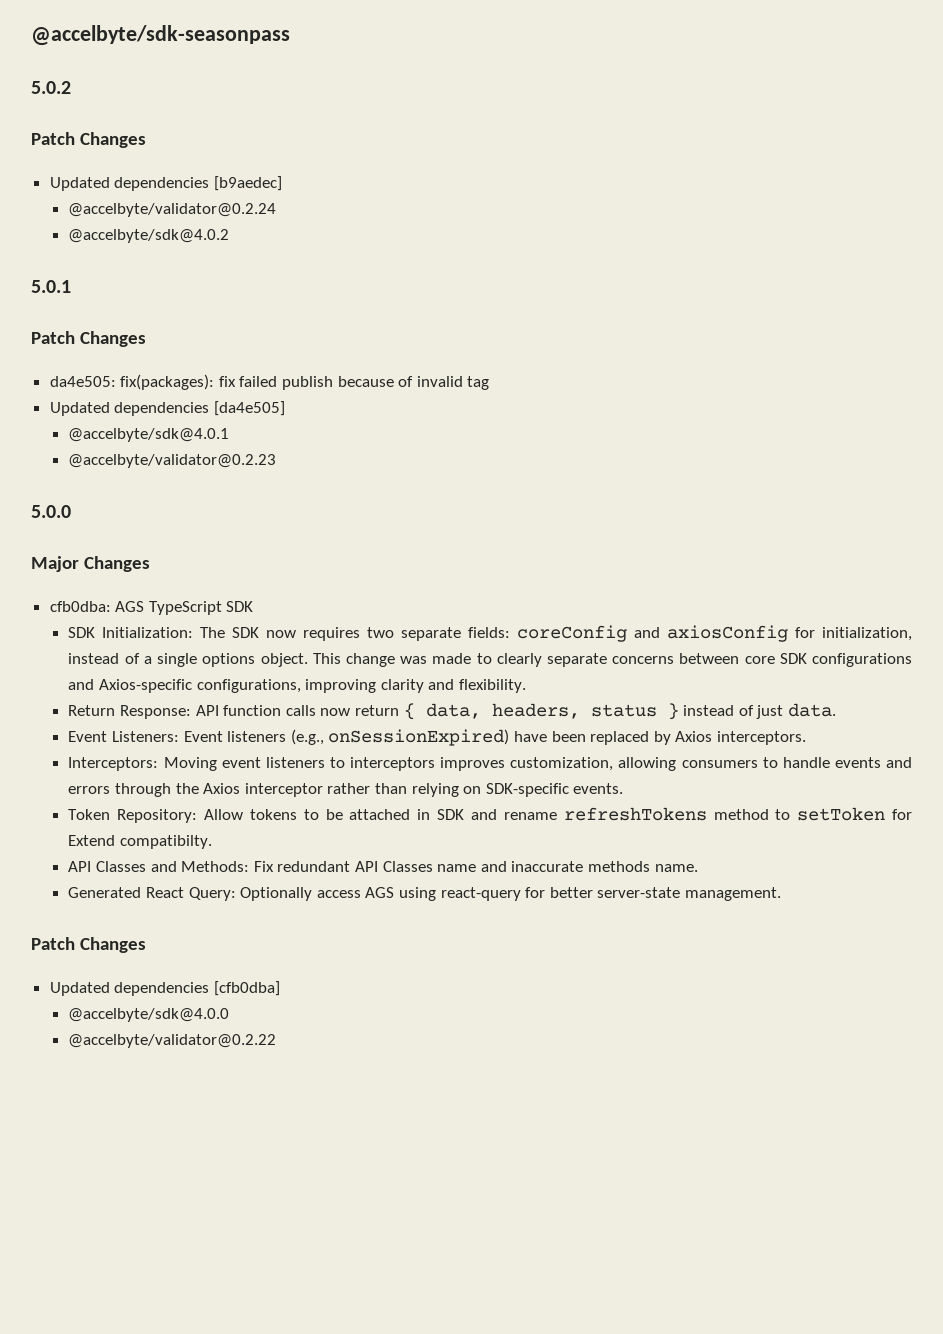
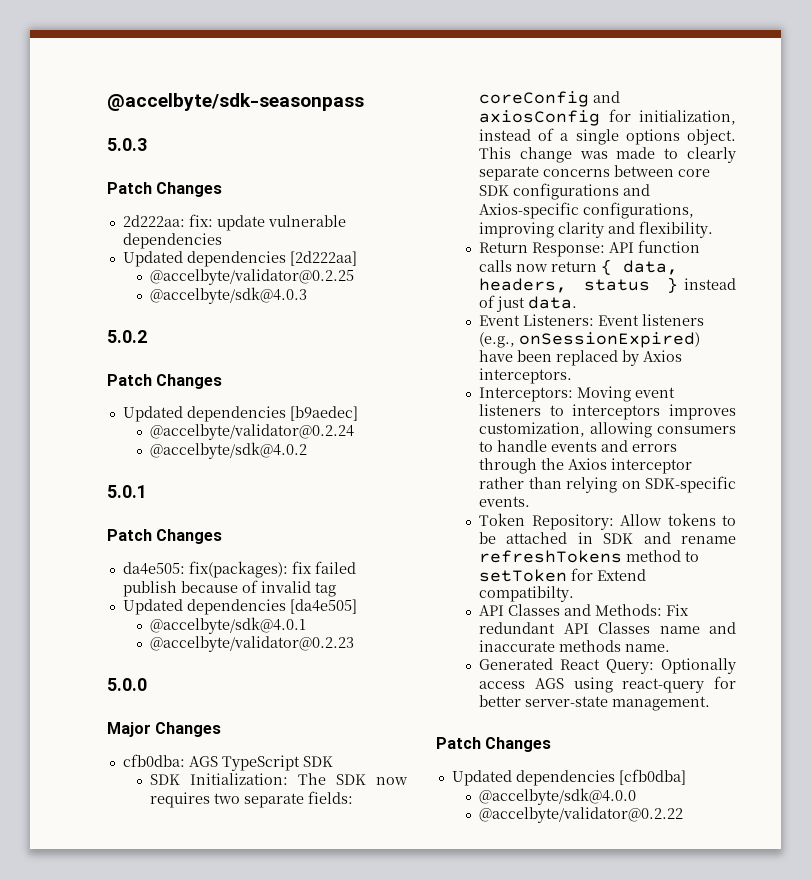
(290, 35) none -> [107,138,147,151] [107,182,223,197] [122,214,346,231] [122,233,222,249] [122,251,357,267] [150,269,355,285] [150,287,308,304] // 5.0.3 // Patch Changes // 2d222aa: fix: update vulnerable dependencies // Updated dependencies [2d222aa] // @accelbyte/validator@0.2.25 // @accelbyte/sdk@4.0.3

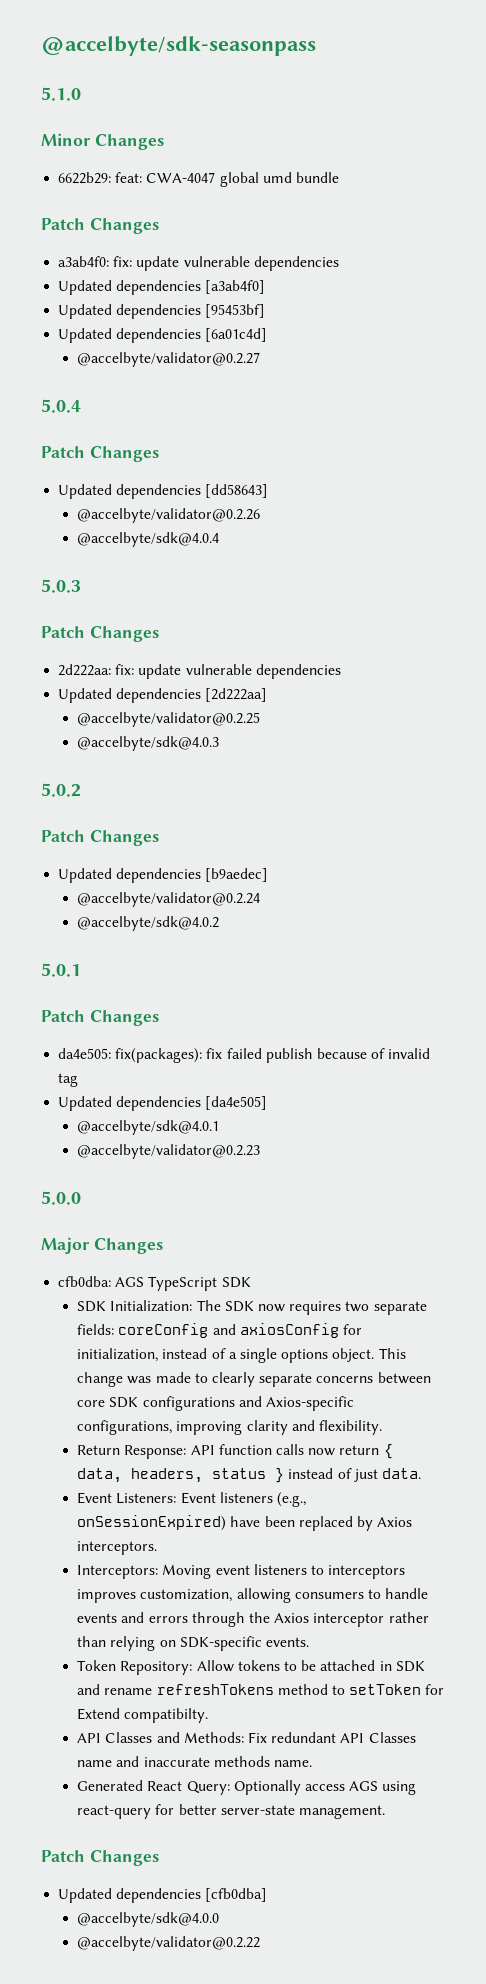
(364, 102) none -> [41,87,81,101] [41,133,164,150] [58,172,339,187] [41,218,159,234] [58,256,339,271] [58,280,266,295] [58,304,266,319] [58,328,268,343] [77,352,261,367] [41,399,81,413] [41,446,159,462] [58,484,269,499] [77,508,261,523] [77,532,220,547] // 5.1.0 // Minor Changes // 6622b29: feat: CWA-4047 global umd bundle // Patch Changes // a3ab4f0: fix: update vulnerable dependencies // Updated dependencies [a3ab4f0] // Updated dependencies [95453bf] // Updated dependencies [6a01c4d] // @accelbyte/validator@0.2.27 // 5.0.4 // Patch Changes // Updated dependencies [dd58643] // @accelbyte/validator@0.2.26 // @accelbyte/sdk@4.0.4

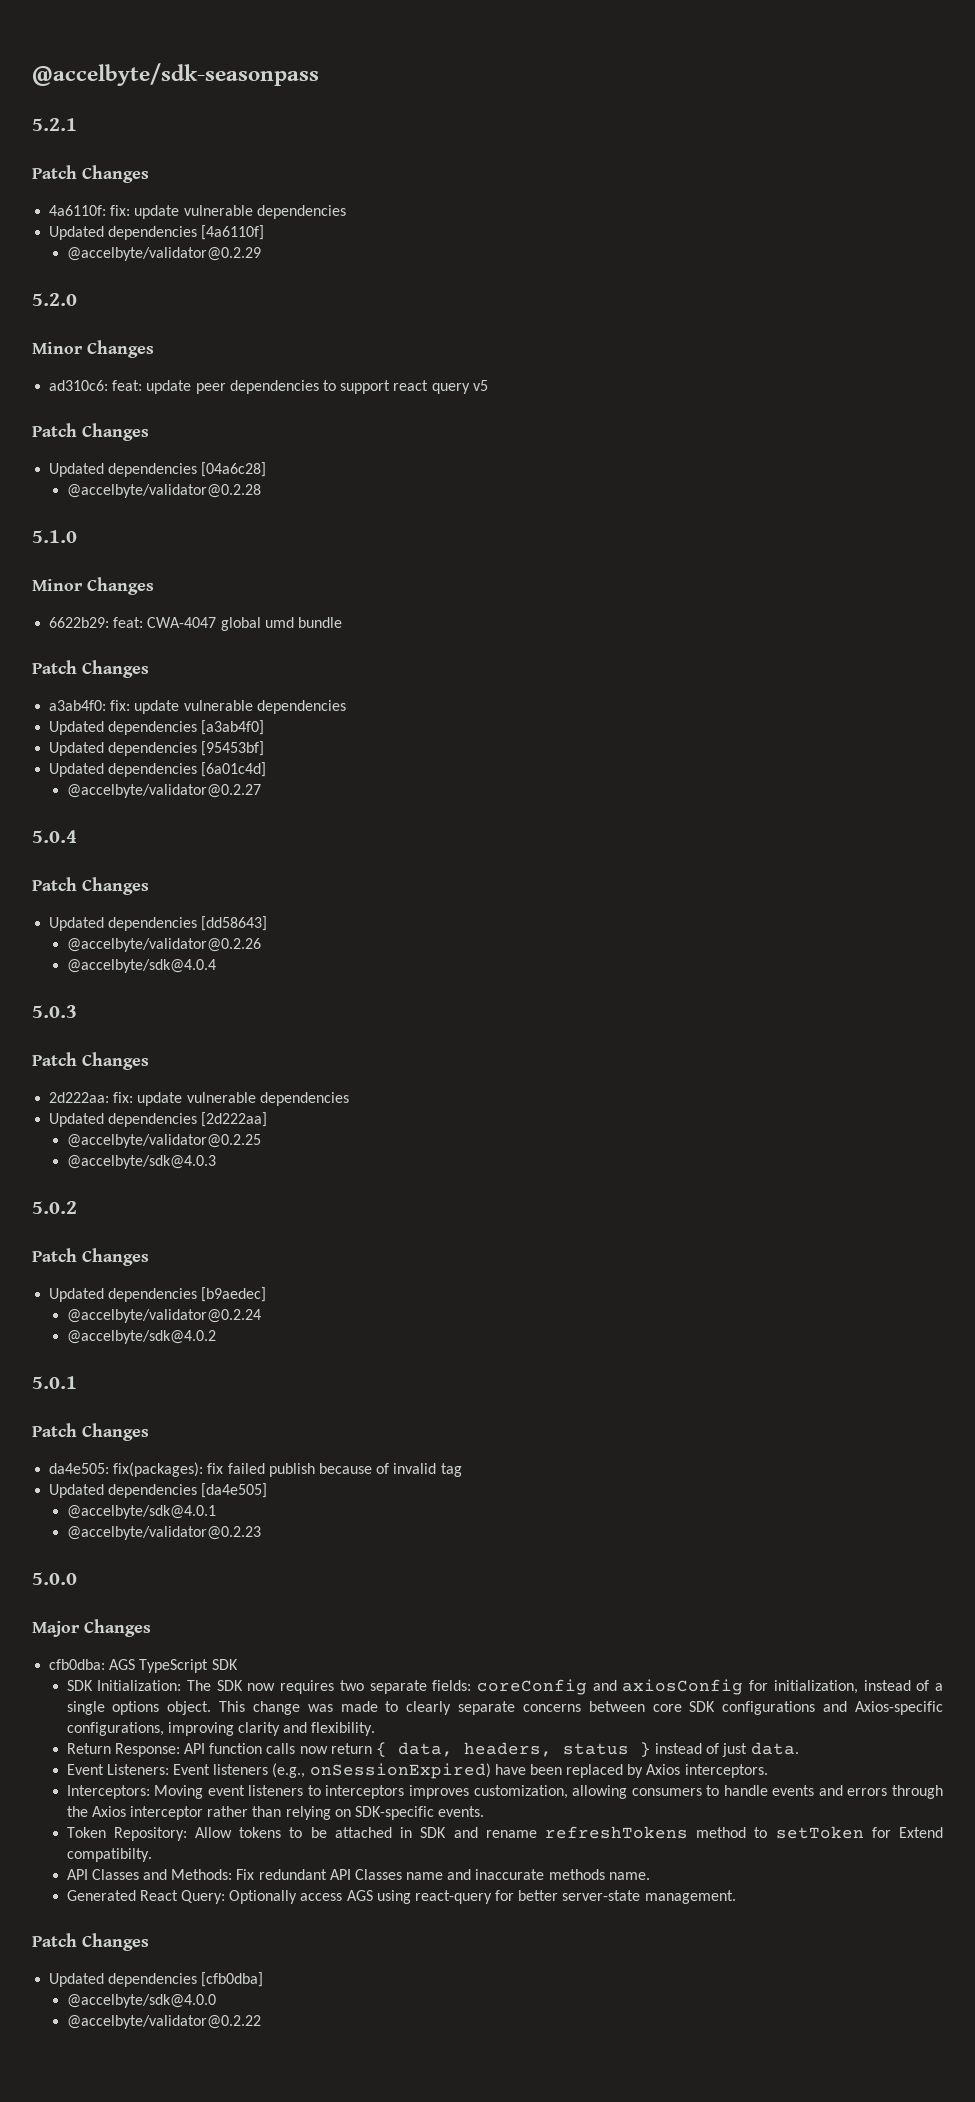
(316, 46) none -> [32,118,77,131] [32,165,149,183] [49,205,346,219] [49,225,265,240] [66,247,261,261] [32,293,77,306] [32,340,154,358] [49,380,488,394] [32,423,149,441] [49,462,267,477] [66,484,261,498] // 5.2.1 // Patch Changes // 4a6110f: fix: update vulnerable dependencies // Updated dependencies [4a6110f] // @accelbyte/validator@0.2.29 // 5.2.0 // Minor Changes // ad310c6: feat: update peer dependencies to support react query v5 // Patch Changes // Updated dependencies [04a6c28] // @accelbyte/validator@0.2.28

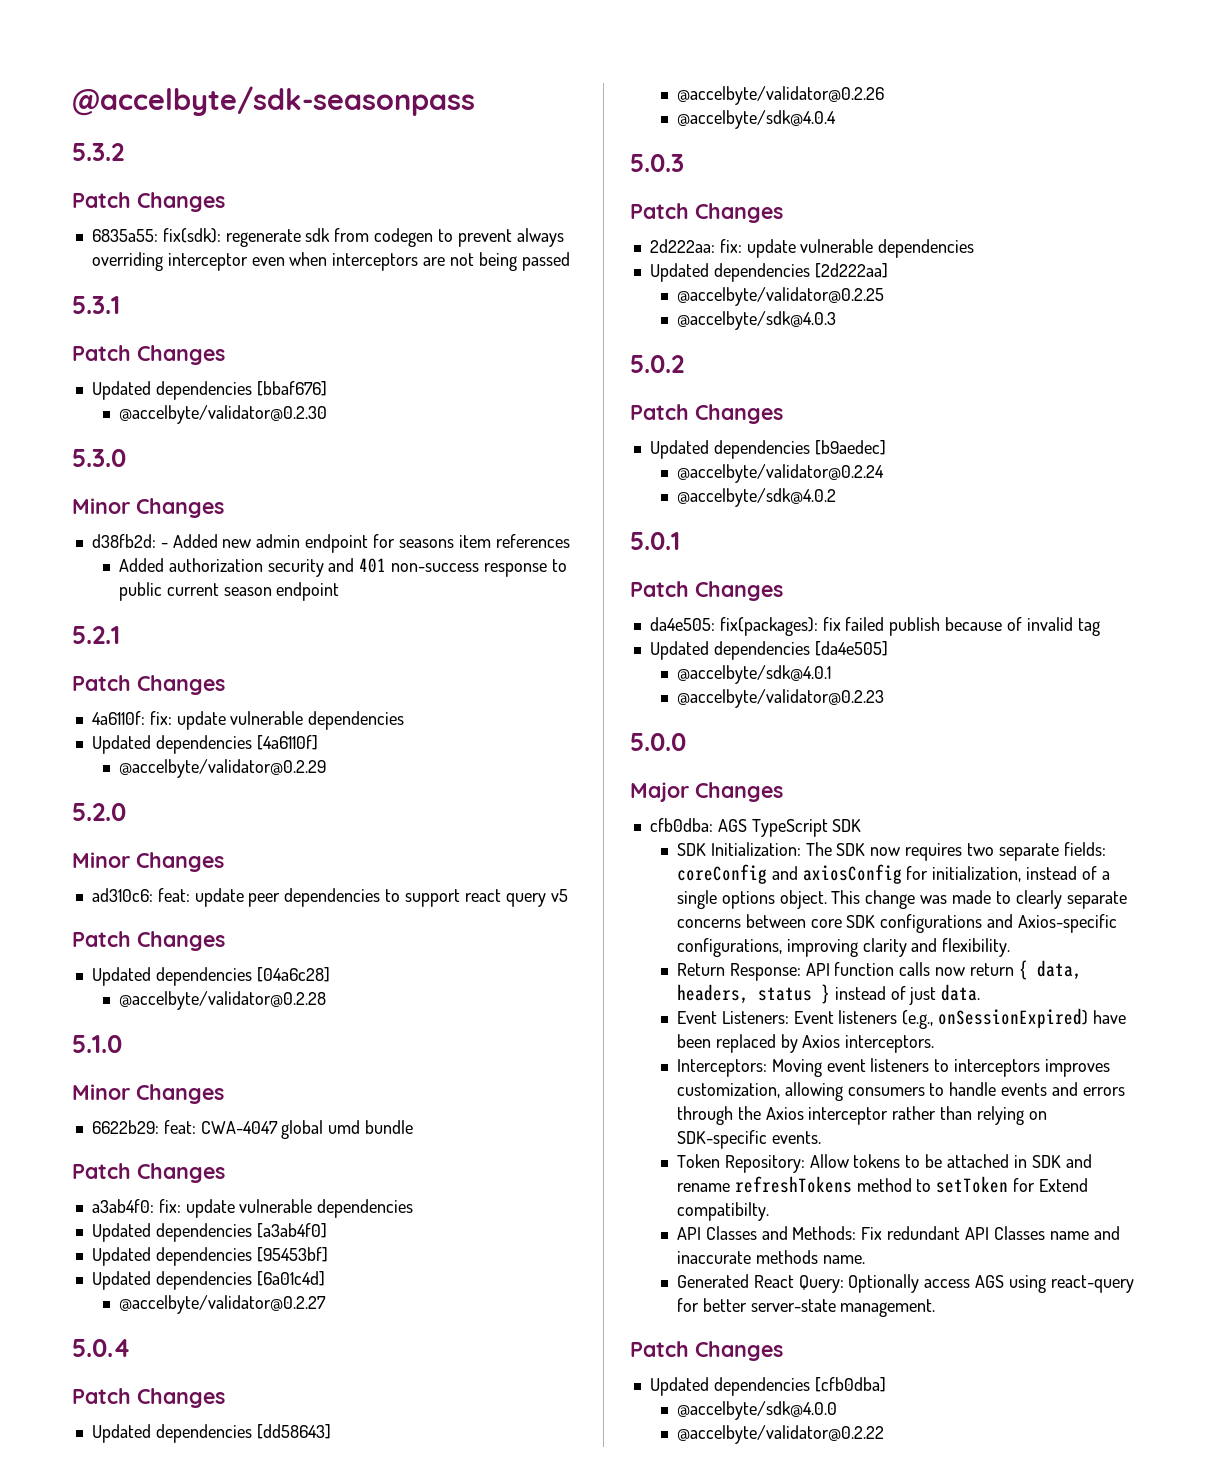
(319, 74) none -> [72,143,124,161] [72,192,225,212] [91,228,564,247] [91,252,570,271] [72,296,120,314] [72,345,225,365] [91,381,327,400] [118,405,327,424] [72,449,126,467] [72,498,224,518] [91,534,570,553] [118,558,567,577] [118,582,340,601] // 5.3.2 // Patch Changes // 6835a55: fix(sdk): regenerate sdk from codegen to prevent always overriding interceptor even when interceptors are not being passed // 5.3.1 // Patch Changes // Updated dependencies [bbaf676] // @accelbyte/validator@0.2.30 // 5.3.0 // Minor Changes // d38fb2d: - Added new admin endpoint for seasons item references // Added authorization security and 401 non-success response to public current season endpoint

